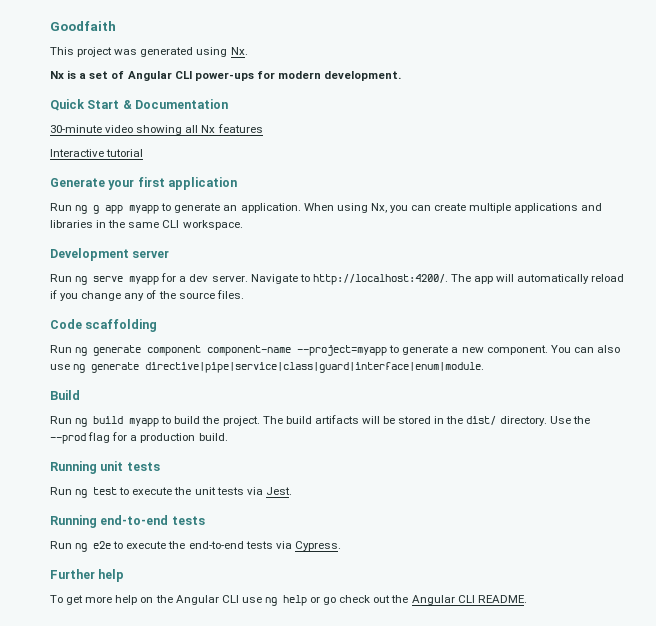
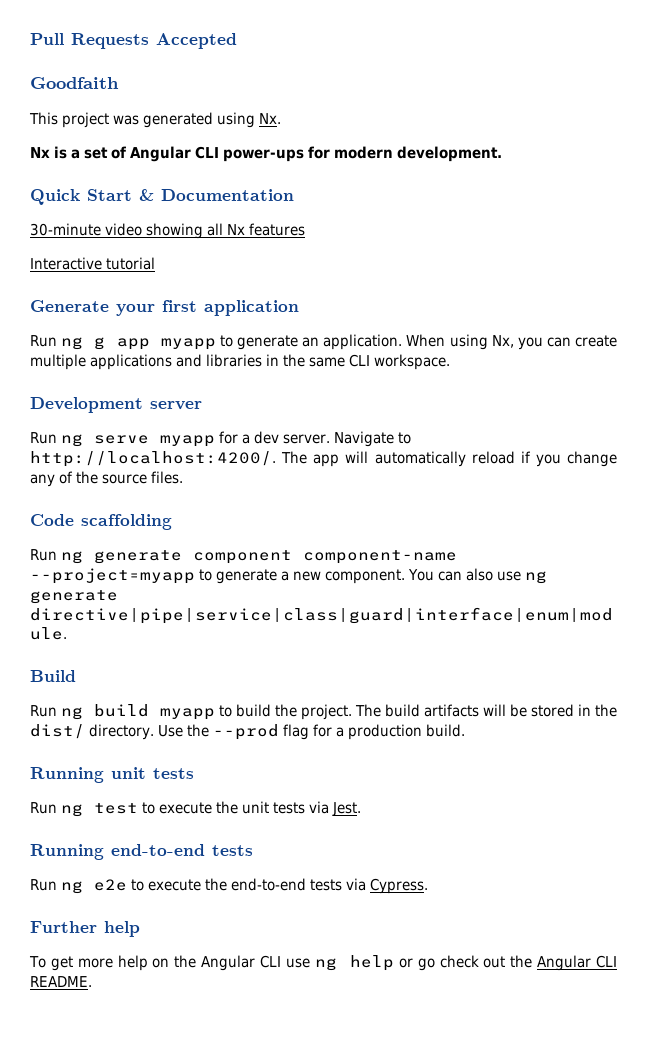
(50, 26) none -> [30,33,237,49] Pull Requests Accepted //

